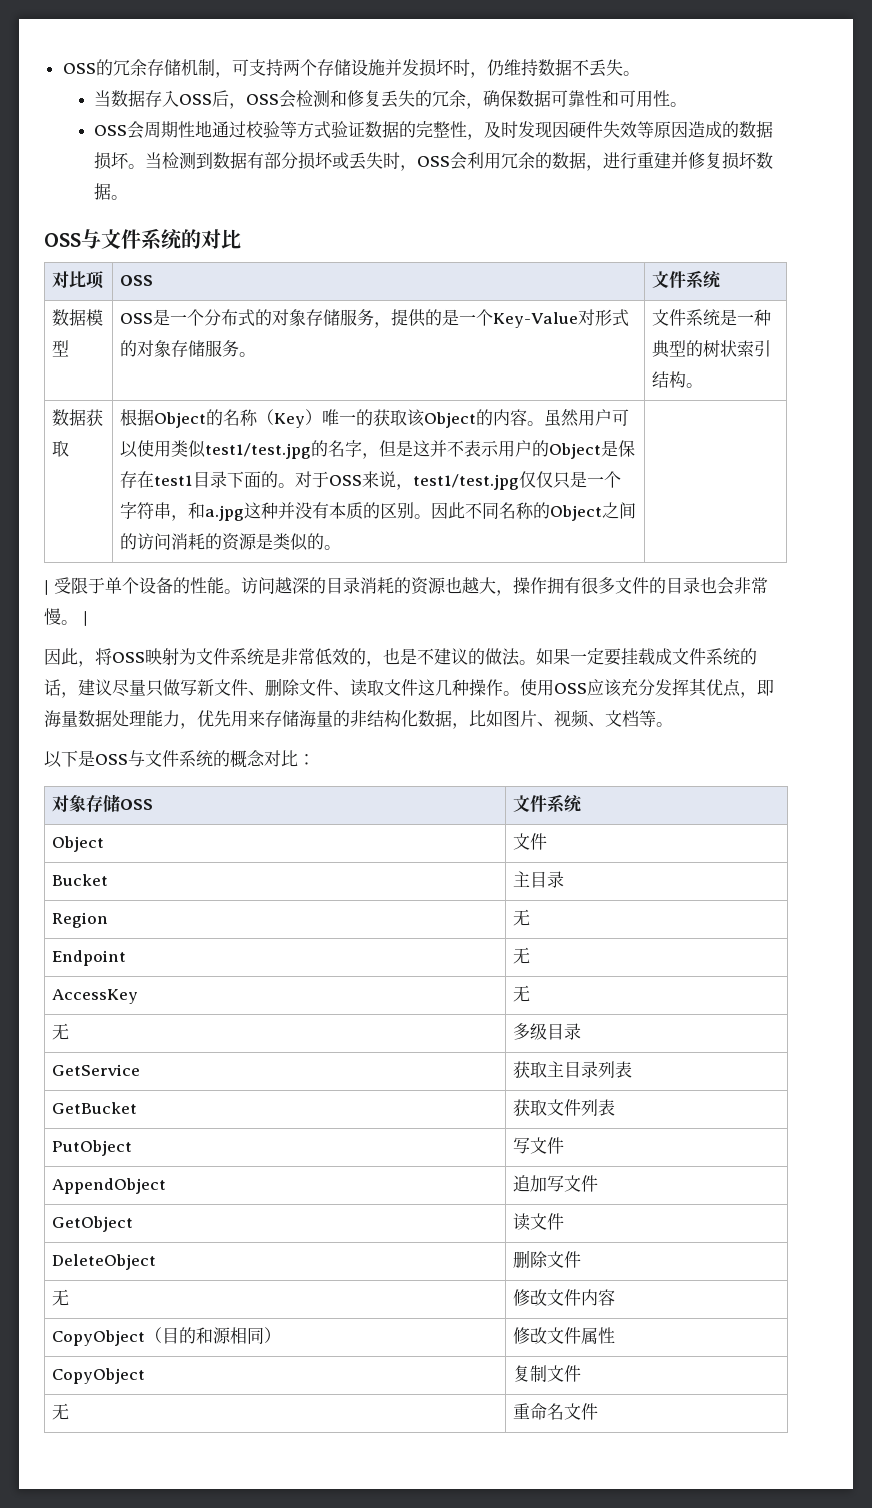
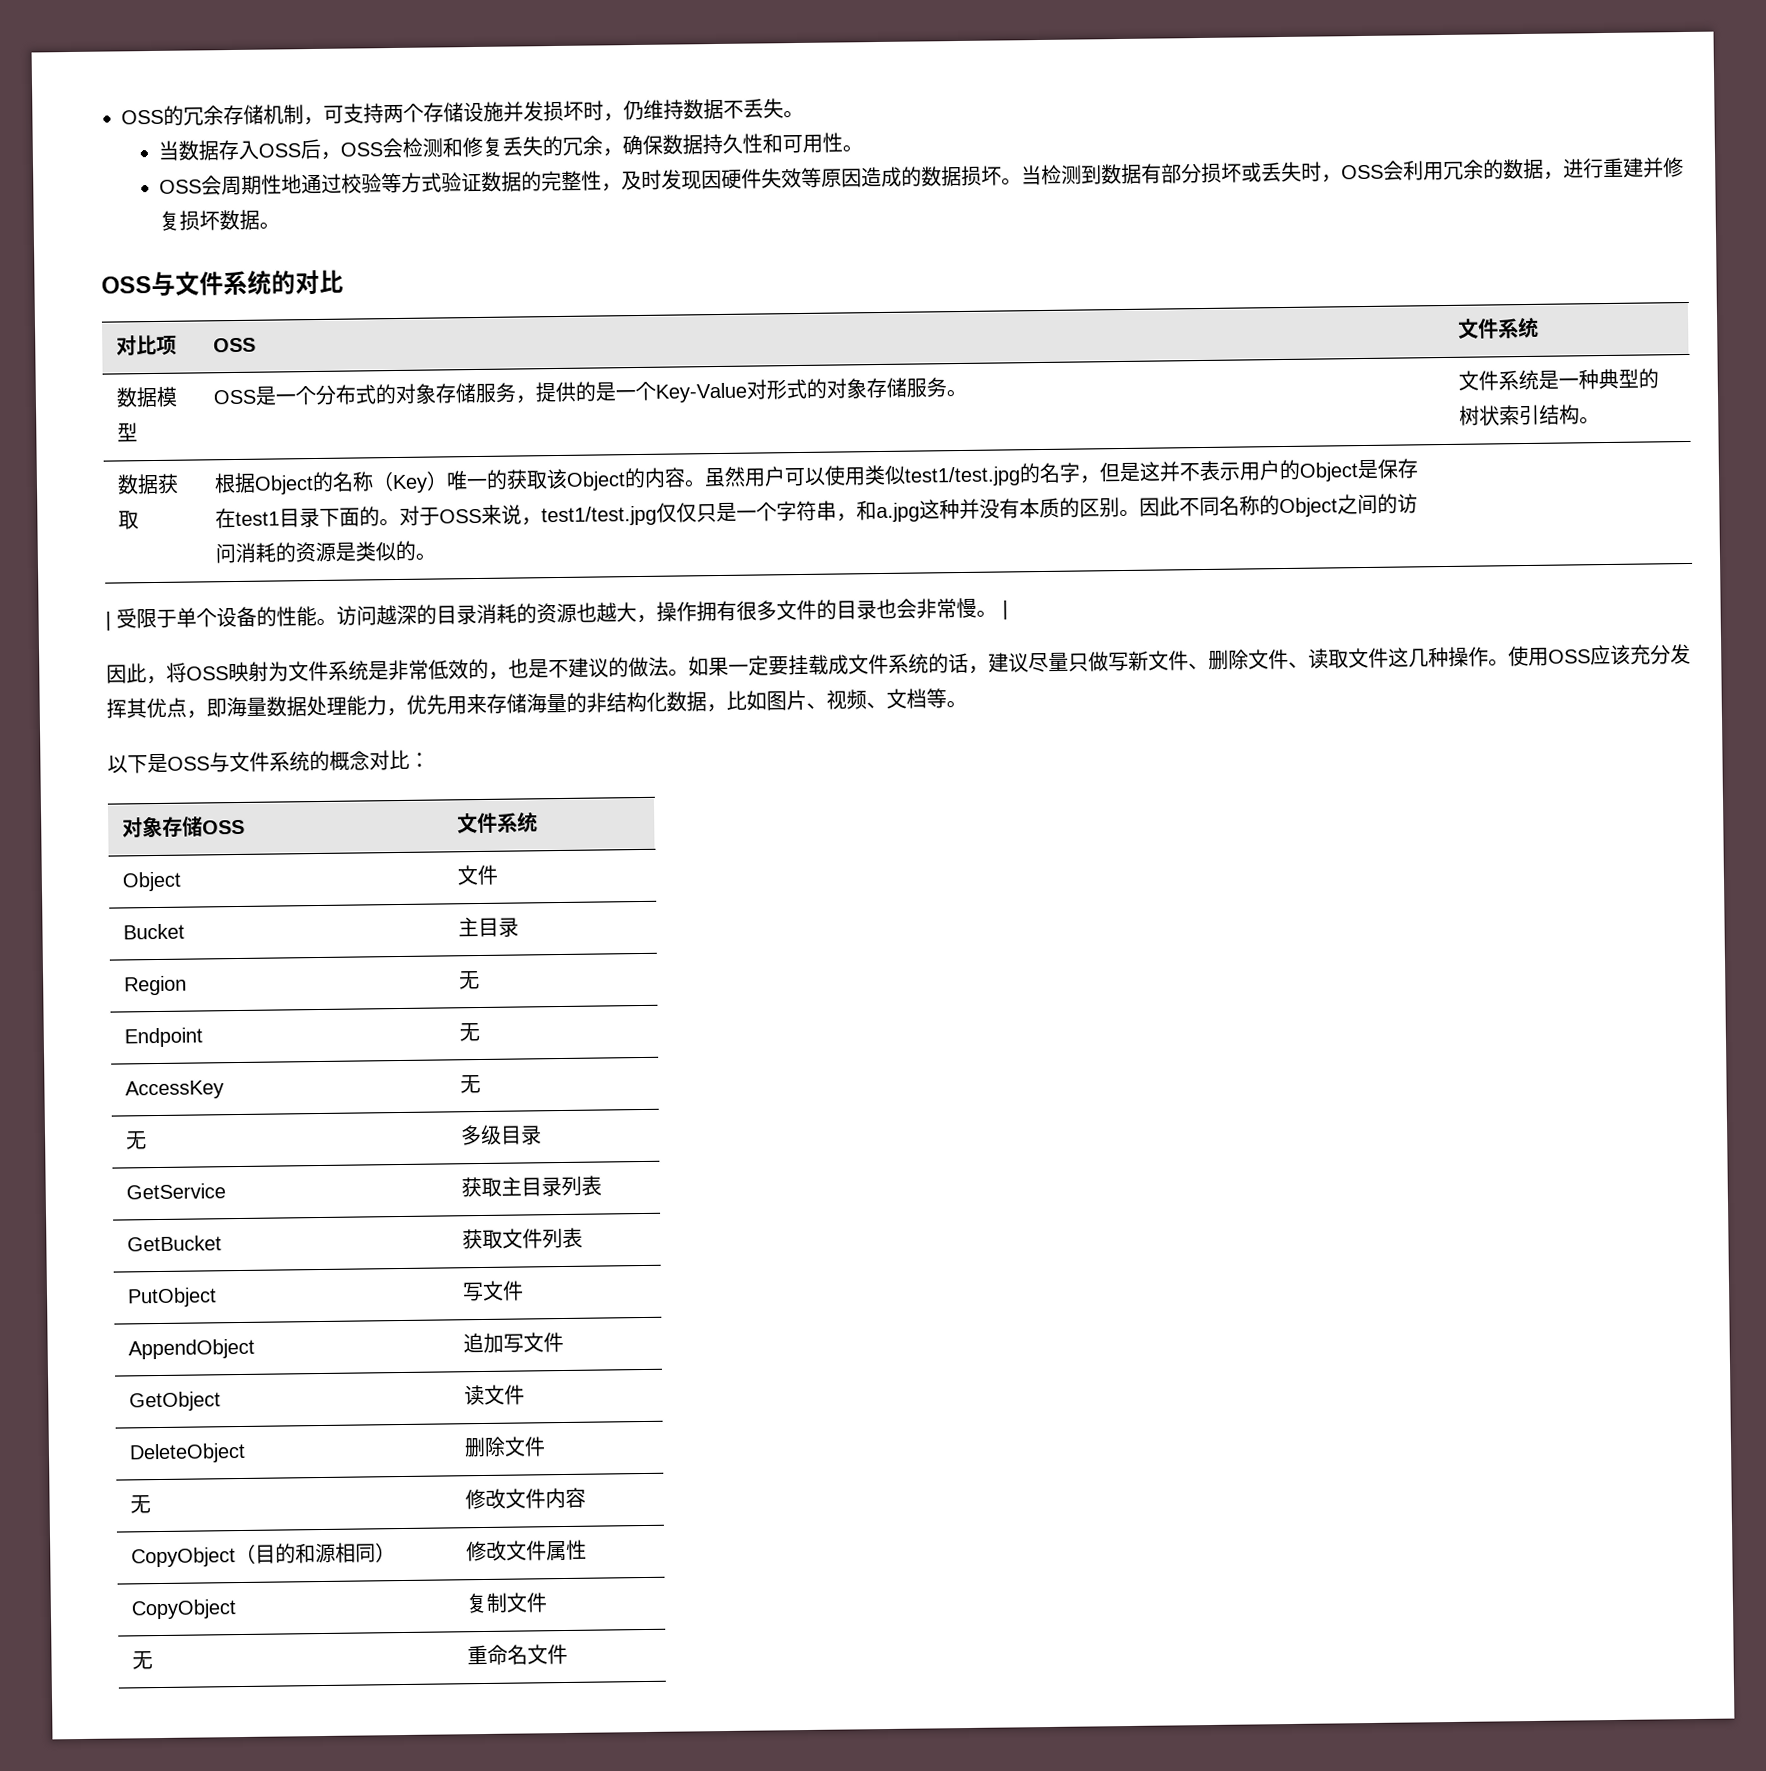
[551,90,586,107] 可靠 -> [702,133,744,155] 持久

